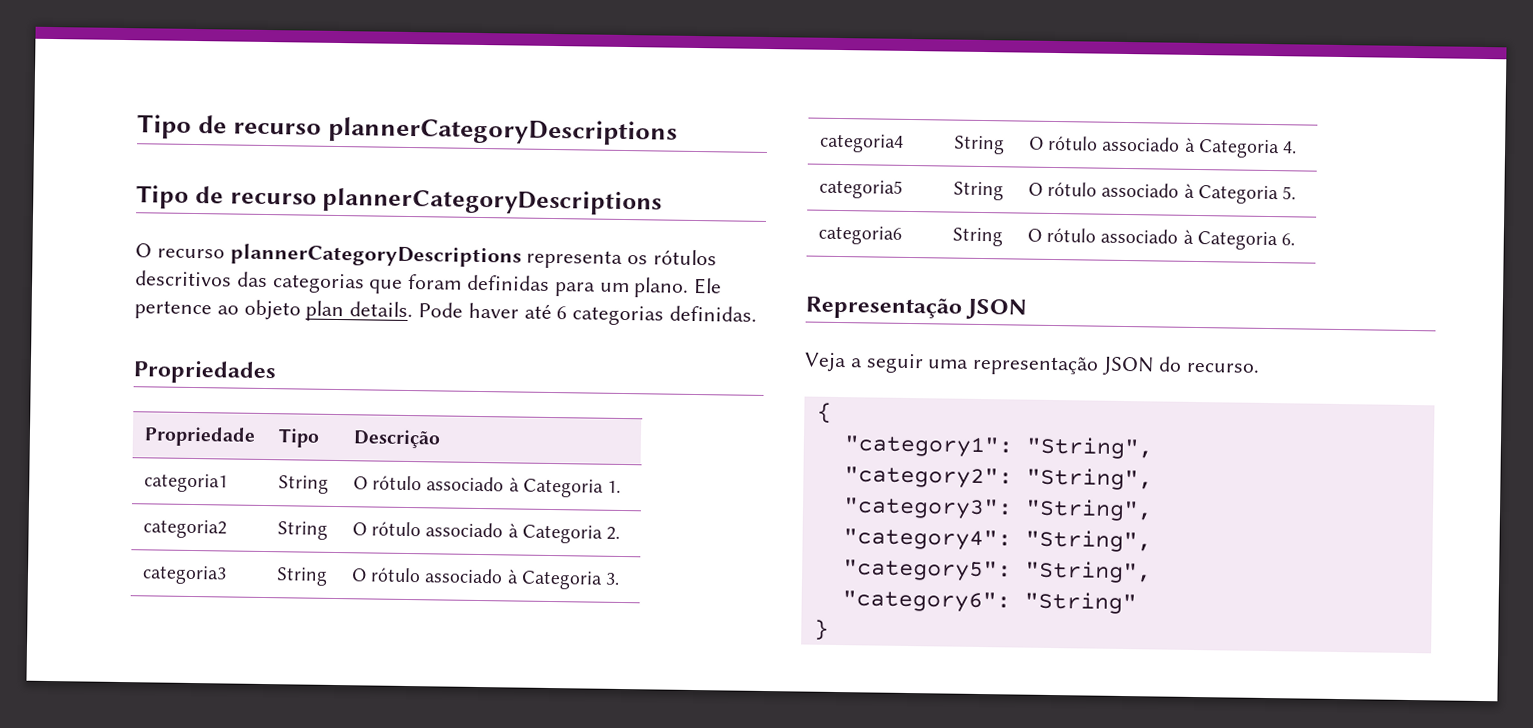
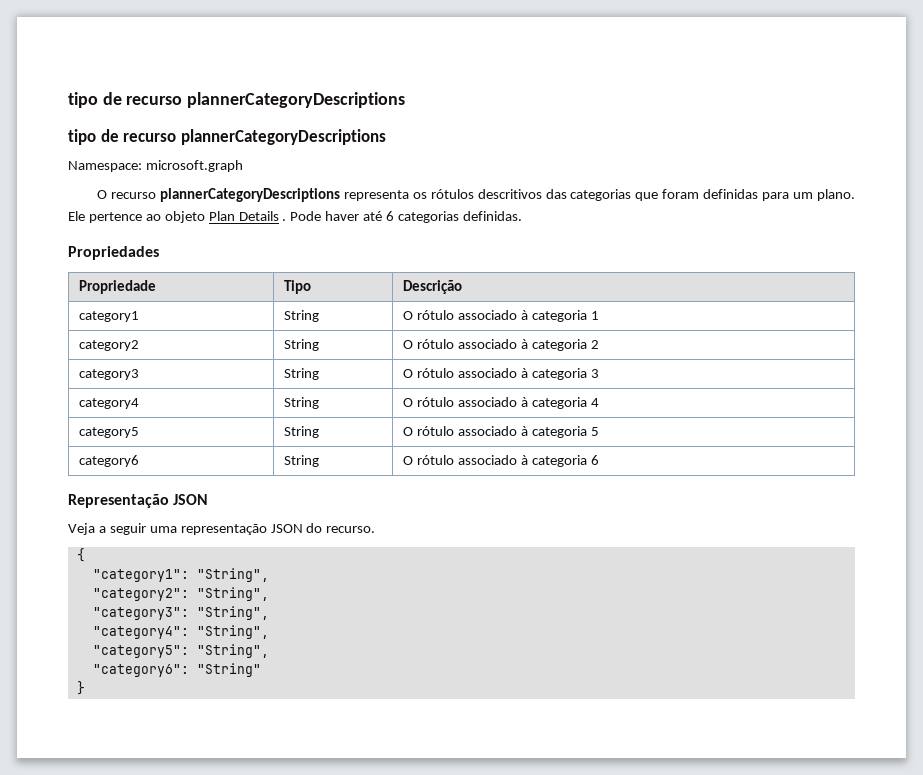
[137,114,679,146] [136,185,663,216] Tipo de recurso plannerCategoryDescriptions // Tipo de recurso plannerCategoryDescriptions -> [68,92,406,108] [68,129,386,145] [68,160,243,172] tipo de recurso plannerCategoryDescriptions // tipo de recurso plannerCategoryDescriptions // Namespace: microsoft.graph
[305,300,414,322] plan details. -> [208,211,287,221] Plan Details .
[143,473,228,493] [277,475,329,494] [352,475,622,498] [142,519,227,539] [276,521,328,540] [351,521,621,544] [141,565,227,585] [275,567,328,586] [350,567,621,590] [818,133,904,153] [952,135,1005,155] [1028,135,1298,159] [818,179,903,199] [952,181,1004,201] [1027,181,1297,205] [817,225,902,245] [951,227,1003,247] [1026,227,1296,251] categoria1 | String | O rótulo associado à Categoria 1. // categoria2 | String | O rótulo associado à Categoria 2. // categoria3 | String | O rótulo associado à Categoria 3. // categoria4 | String | O rótulo associado à Categoria 4. // categoria5 | String | O rótulo associado à Categoria 5. // categoria6 | String | O rótulo associado à Categoria 6. -> [78,311,139,322] [283,310,319,322] [402,310,599,322] [78,340,139,351] [283,339,319,351] [402,339,599,351] [78,369,139,380] [283,368,319,380] [402,368,599,380] [78,398,139,409] [283,397,319,409] [402,397,599,409] [78,427,139,438] [283,426,319,438] [402,426,599,438] [78,455,139,467] [283,455,319,467] [402,455,599,467] category1 | String | O rótulo associado à categoria 1 // category2 | String | O rótulo associado à categoria 2 // category3 | String | O rótulo associado à categoria 3 // category4 | String | O rótulo associado à categoria 4 // category5 | String | O rótulo associado à categoria 5 // category6 | String | O rótulo associado à categoria 6

